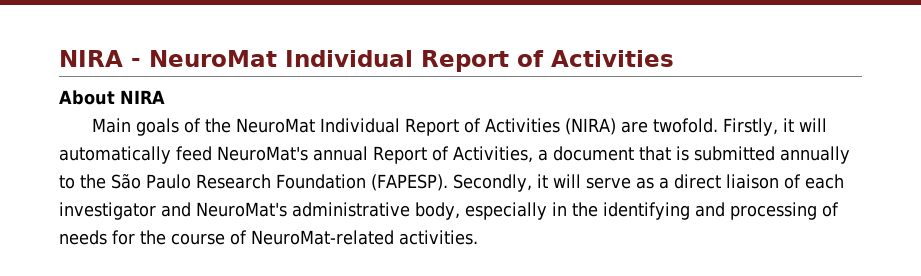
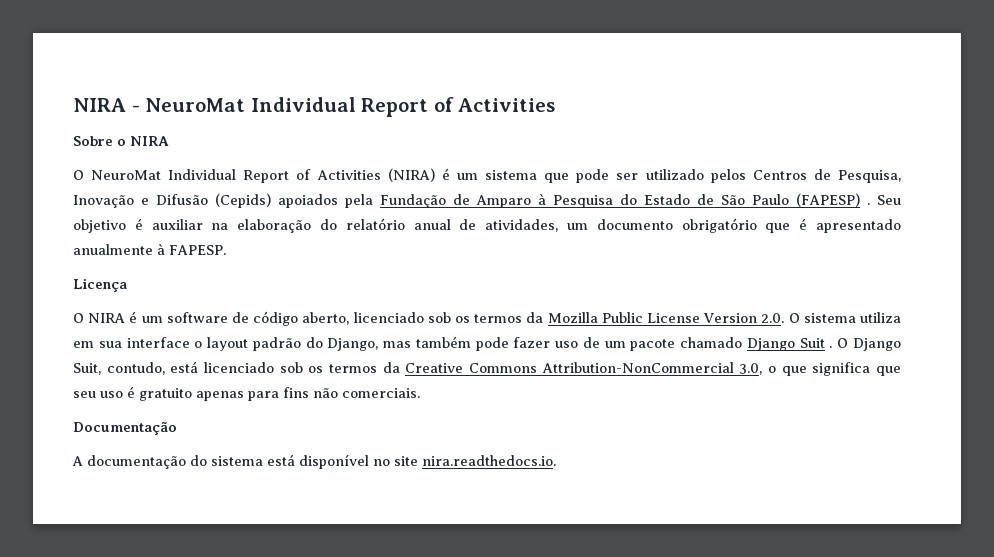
[59,90,115,105] About -> [73,136,126,146] Sobre o
[91,118,231,136] Main goals of the -> [73,170,84,180] O
[620,118,827,136] [59,146,850,164] [59,174,844,192] [59,202,839,220] [59,230,478,245] are twofold. Firstly, it will automatically feed NeuroMat's annual Report of Activities, a document that is submitted annually to the São Paulo Research Foundation (FAPESP). Secondly, it will serve as a direct liaison of each investigator and NeuroMat's administrative body, especially in the identifying and processing of needs for the course of NeuroMat-related activities. -> [441,168,902,183] [73,193,901,208] [73,218,901,233] [73,243,226,255] [73,278,127,292] [73,311,902,326] [73,336,902,351] [73,361,901,376] [73,386,420,401] [73,422,177,435] [72,454,556,469] é um sistema que pode ser utilizado pelos Centros de Pesquisa, Inovação e Difusão (Cepids) apoiados pela Fundação de Amparo à Pesquisa do Estado de São Paulo (FAPESP) . Seu objetivo é auxiliar na elaboração do relatório anual de atividades, um documento obrigatório que é apresentado anualmente à FAPESP. // Licença // O NIRA é um software de código aberto, licenciado sob os termos da Mozilla Public License Version 2.0. O sistema utiliza em sua interface o layout padrão do Django, mas também pode fazer uso de um pacote chamado Django Suit . O Django Suit, contudo, está licenciado sob os termos da Creative Commons Attribution-NonCommercial 3.0, o que significa que seu uso é gratuito apenas para fins não comerciais. // Documentação // A documentação do sistema está disponível no site nira.readthedocs.io.

